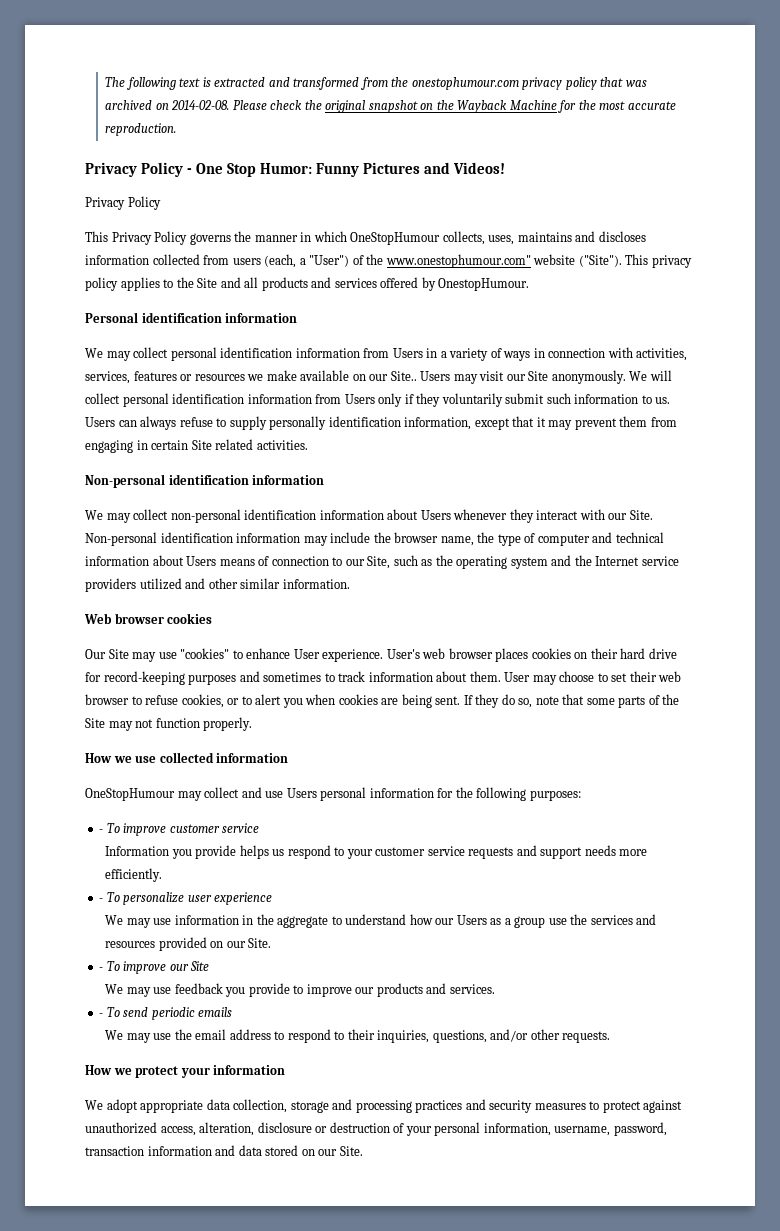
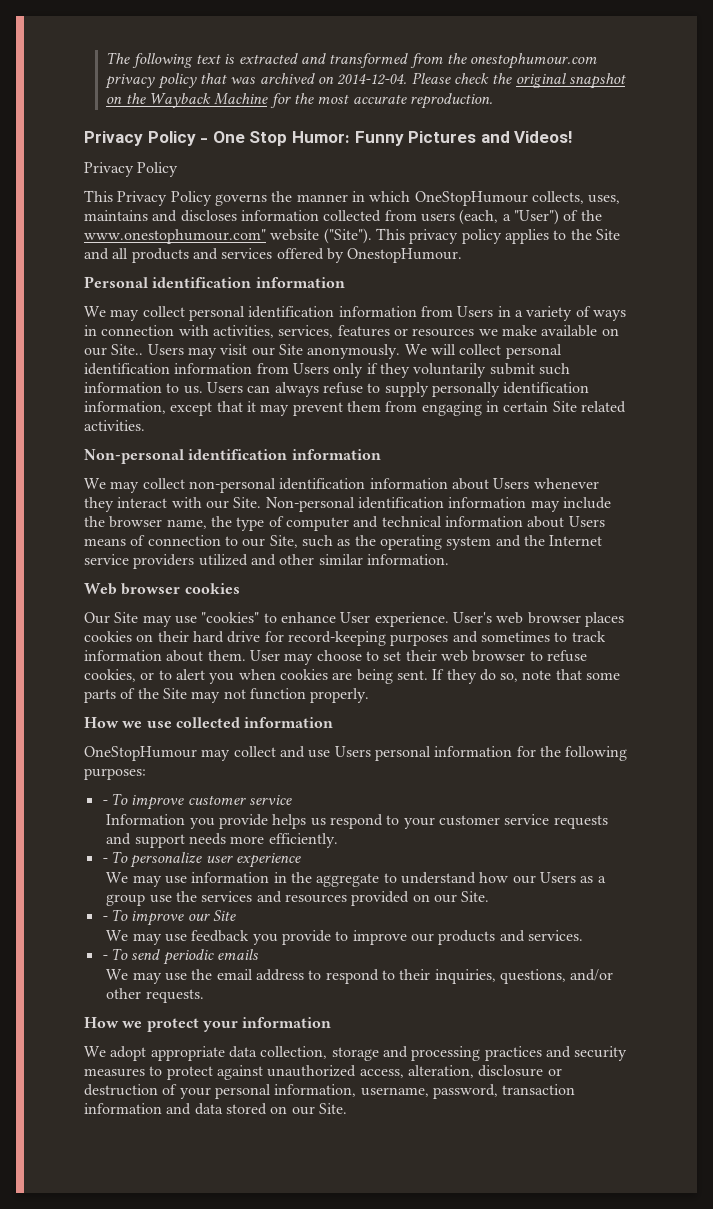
[171,100,230,110] 2014-02-08. -> [337,74,408,85] 2014-12-04.

